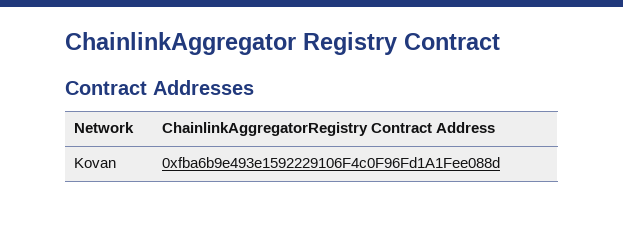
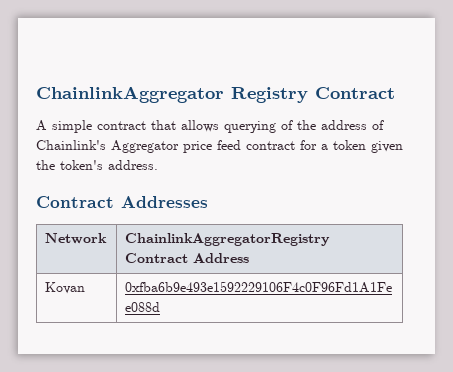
(500, 41) none -> [36,120,384,133] [36,140,403,153] [36,160,158,170] // A simple contract that allows querying of the address of Chainlink's Aggregator price feed contract for a token given the token's address.

